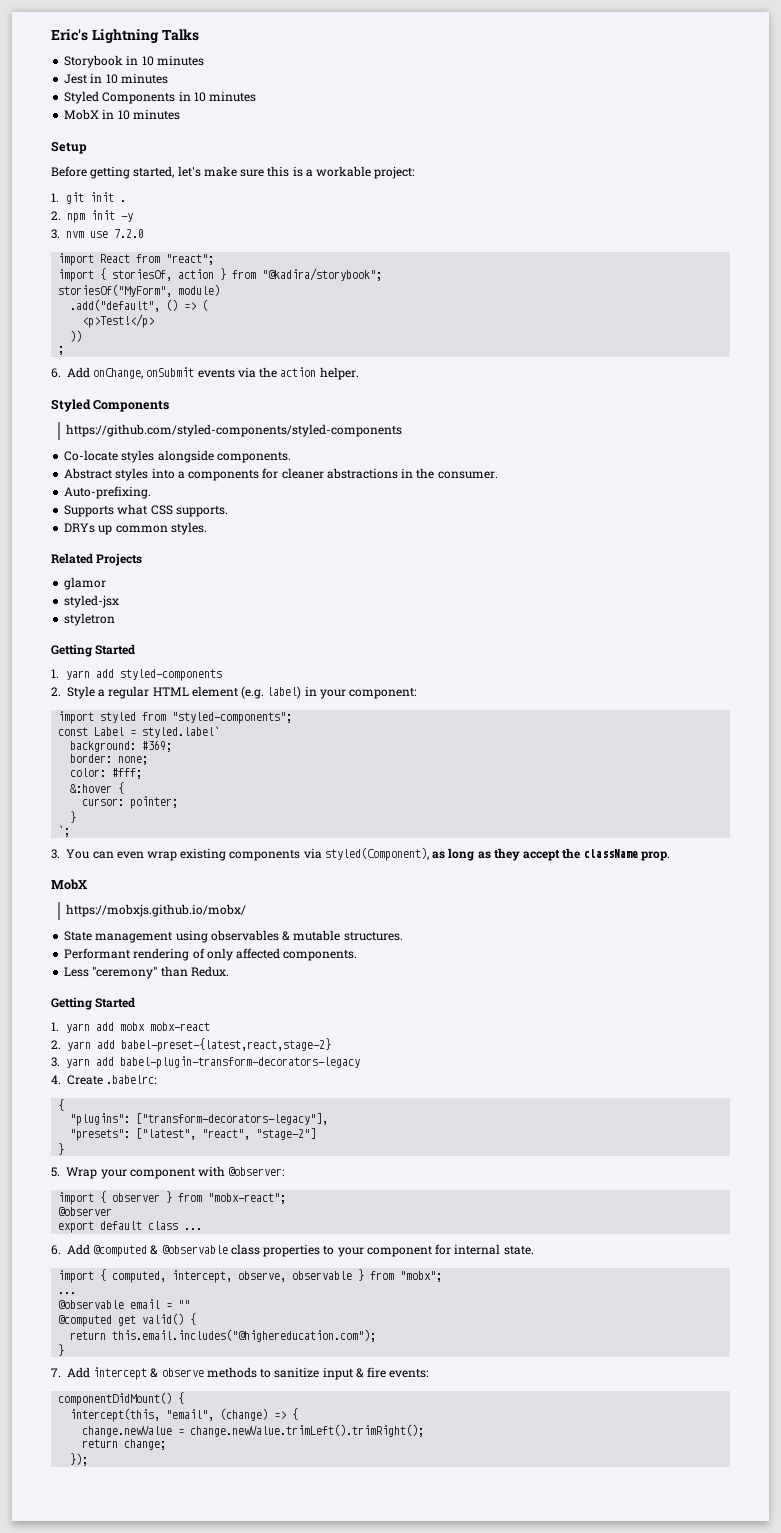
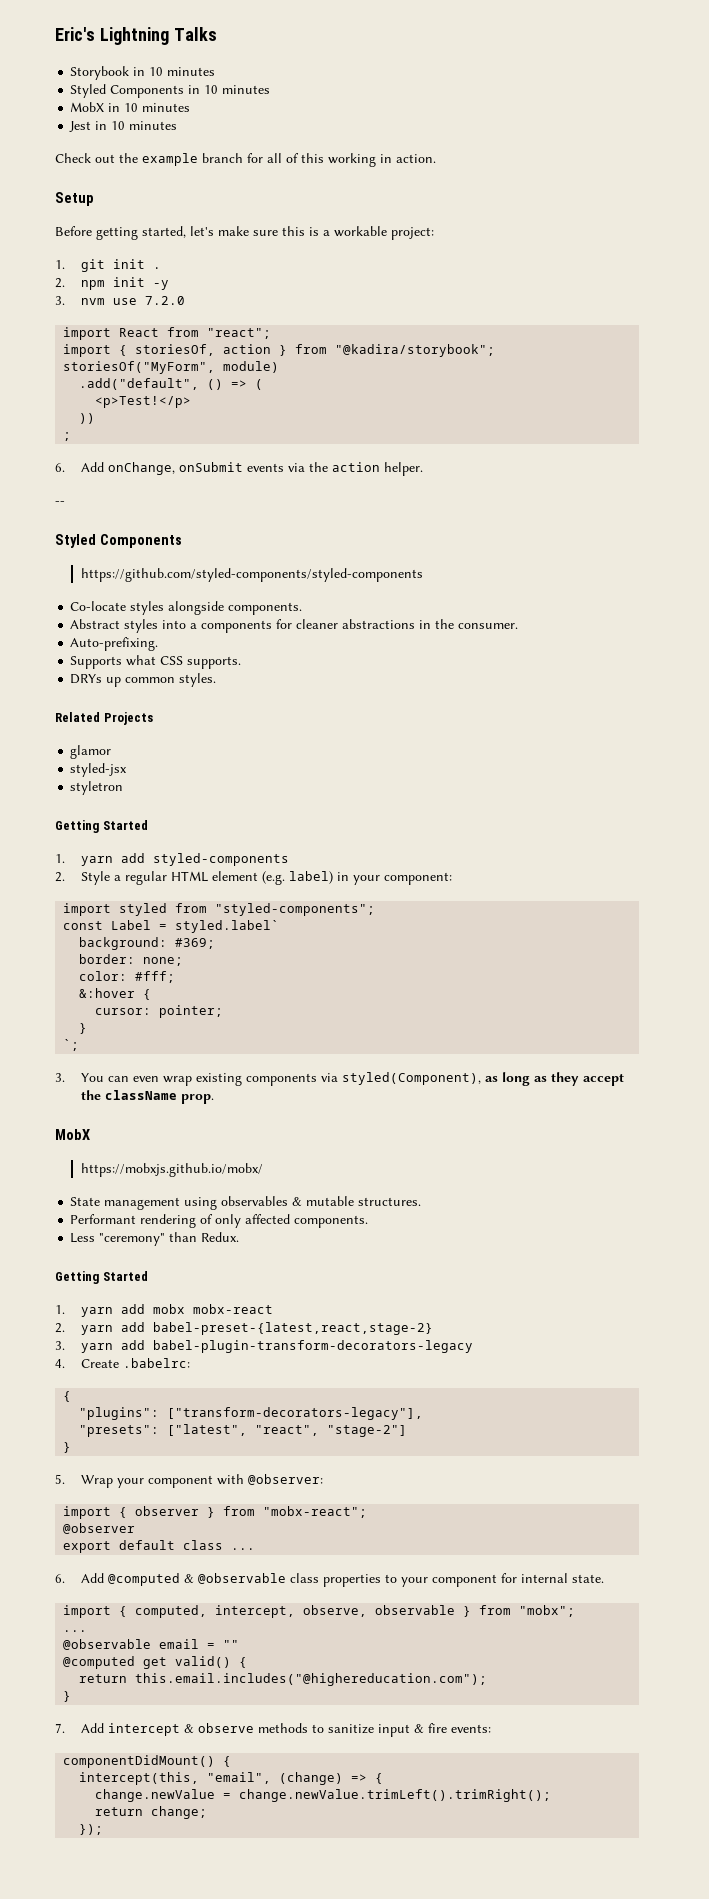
[64,73,168,84] // Jest in 10 minutes -> (216, 71) none
(180, 114) none -> [69,121,178,132] [55,153,436,167] // Jest in 10 minutes // Check out the example branch for all of this working in action.
(359, 373) none -> [55,501,65,505] // --

